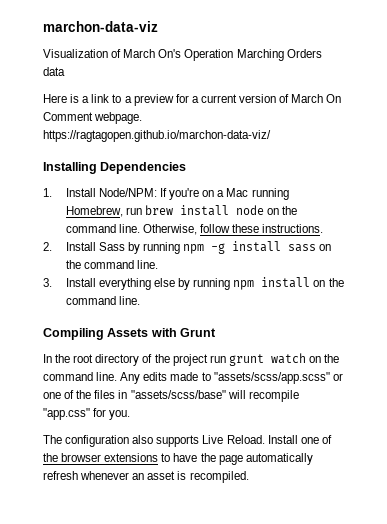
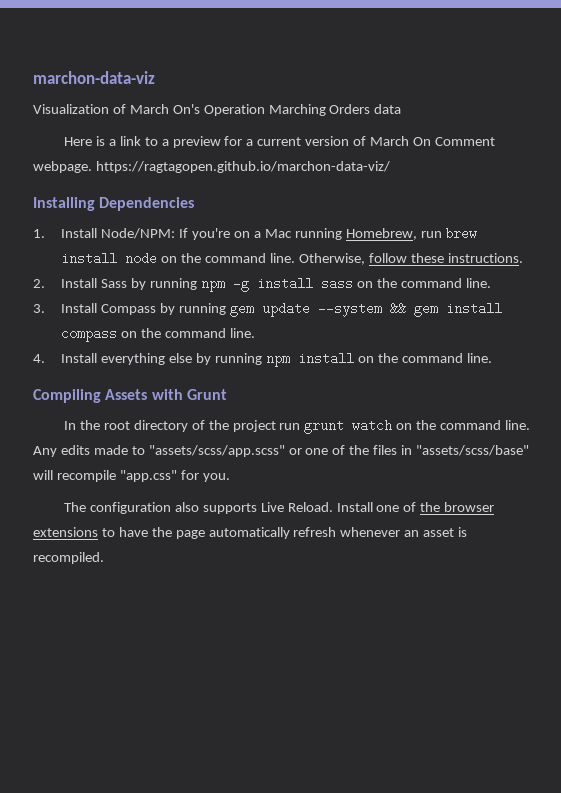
(96, 282) none -> [101,302,502,317] [61,327,255,342] [33,353,98,363] Compass by running gem update --system && gem install compass on the command line. // 4. Install

